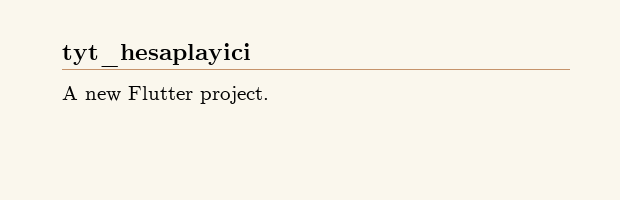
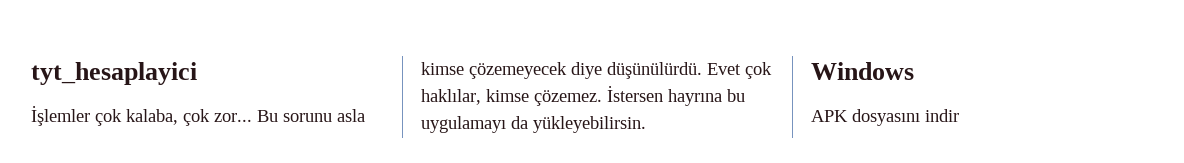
[62,86,269,104] A new Flutter project. -> [31,105,365,126] [421,62,772,79] [421,85,745,106] [421,116,646,133] [811,62,914,80] [811,109,959,126] İşlemler çok kalaba, çok zor... Bu sorunu asla kimse çözemeyecek diye düşünülürdü. Evet çok haklılar, kimse çözemez. İstersen hayrına bu uygulamayı da yükleyebilirsin. // Windows // APK dosyasını indir

